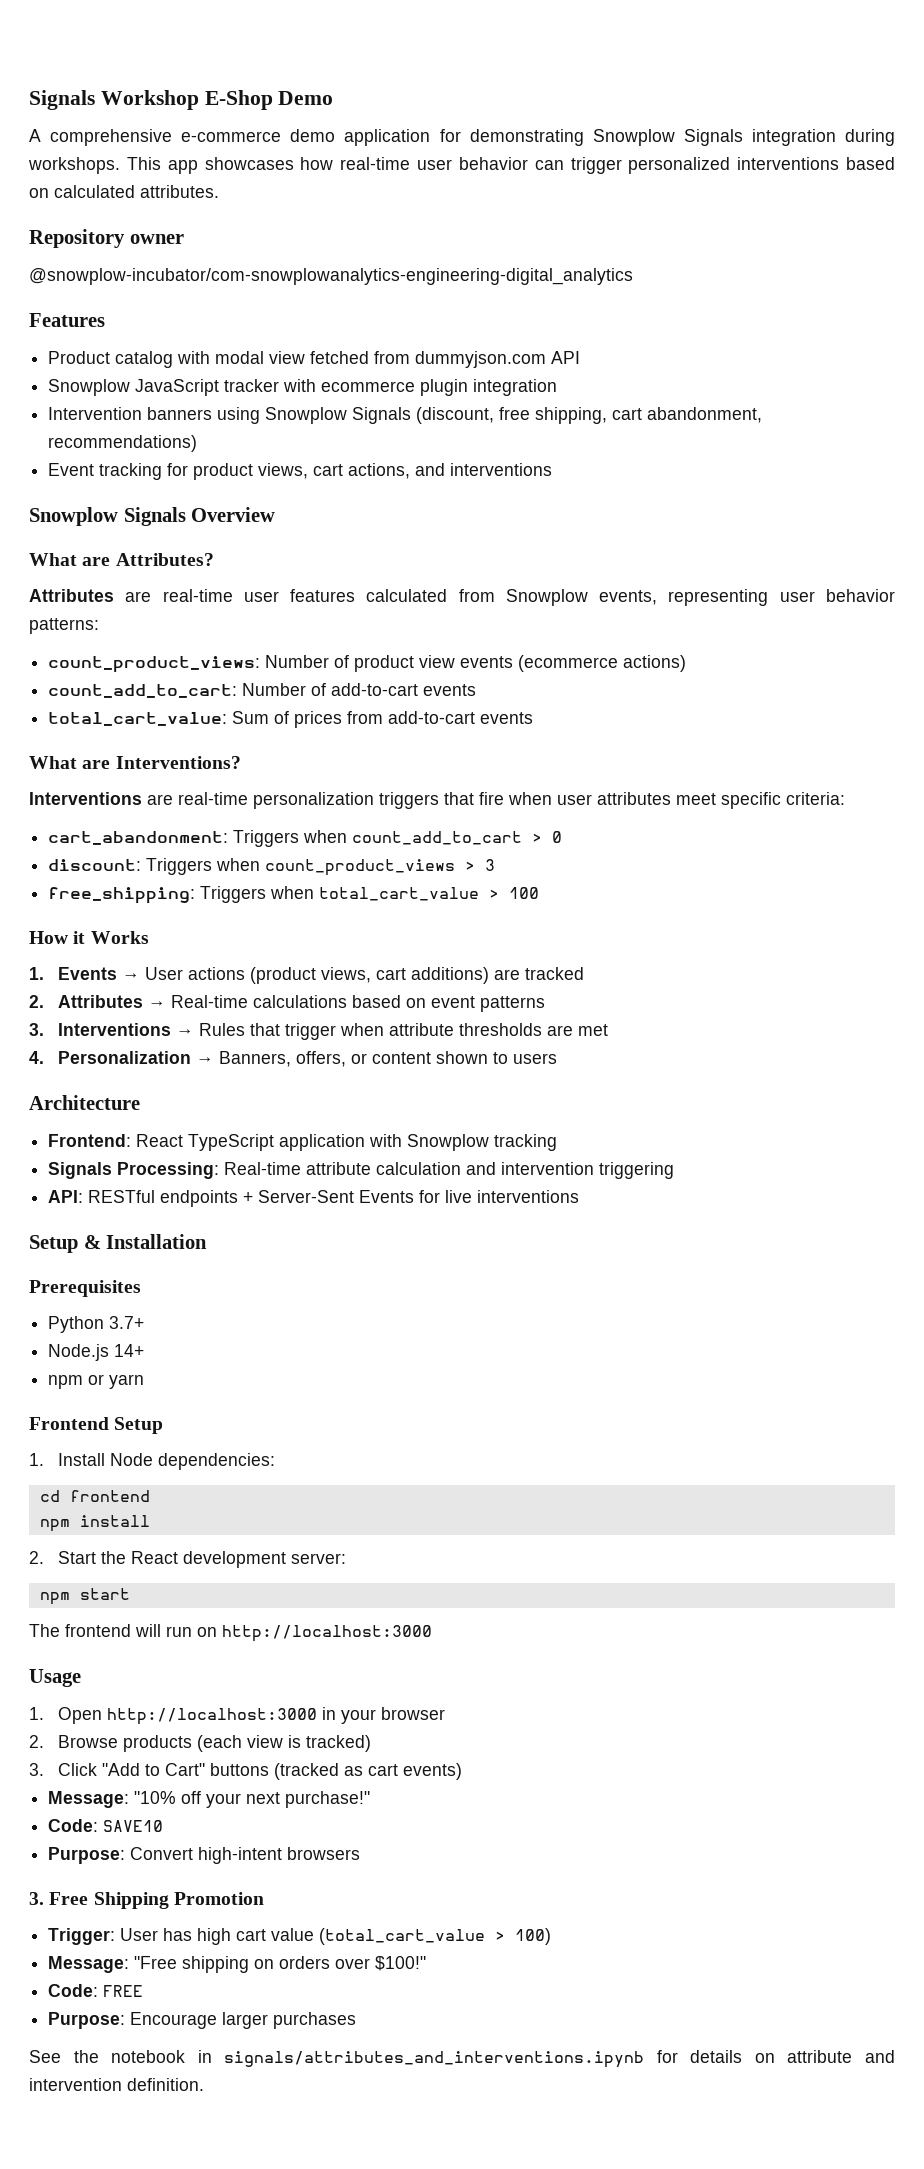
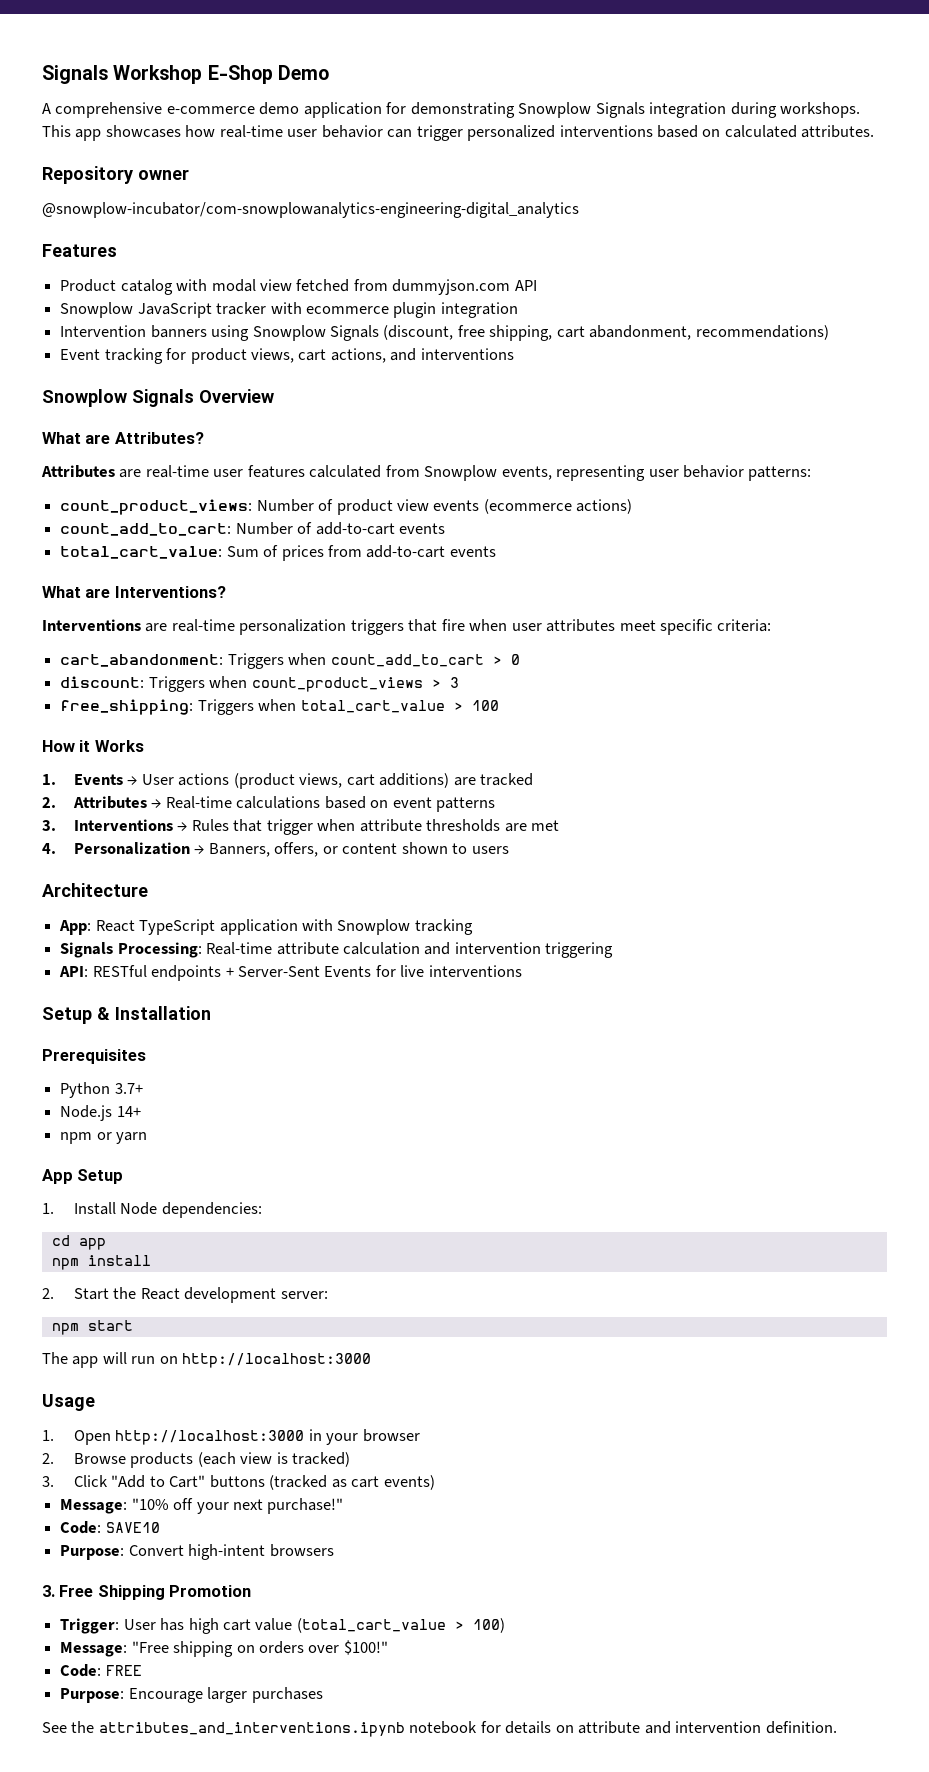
[48,1134,132,1147] Frontend: -> [59,920,92,935] App:
[29,1417,109,1430] Frontend -> [42,1169,73,1184] App
[69,1490,150,1502] frontend -> [78,1238,106,1250] app
[65,1624,131,1637] frontend -> [72,1356,99,1368] app
[111,2050,645,2068] notebook in signals/attributes_and_interventions.ipynb -> [98,1721,478,1737] attributes_and_interventions.ipynb notebook

